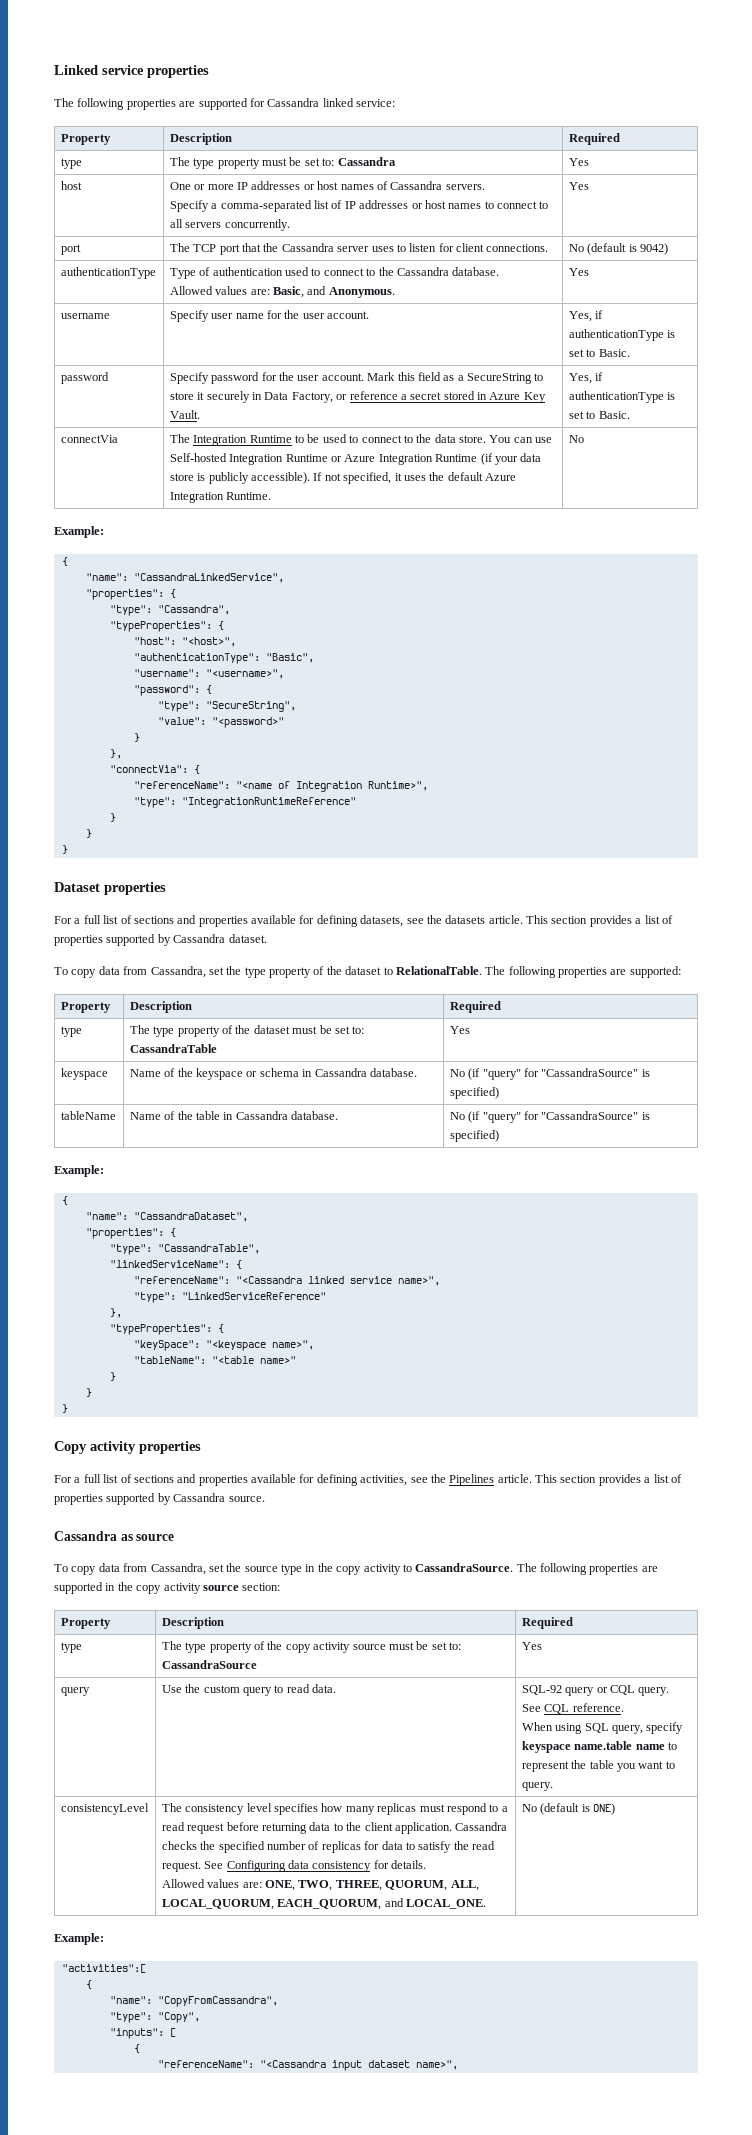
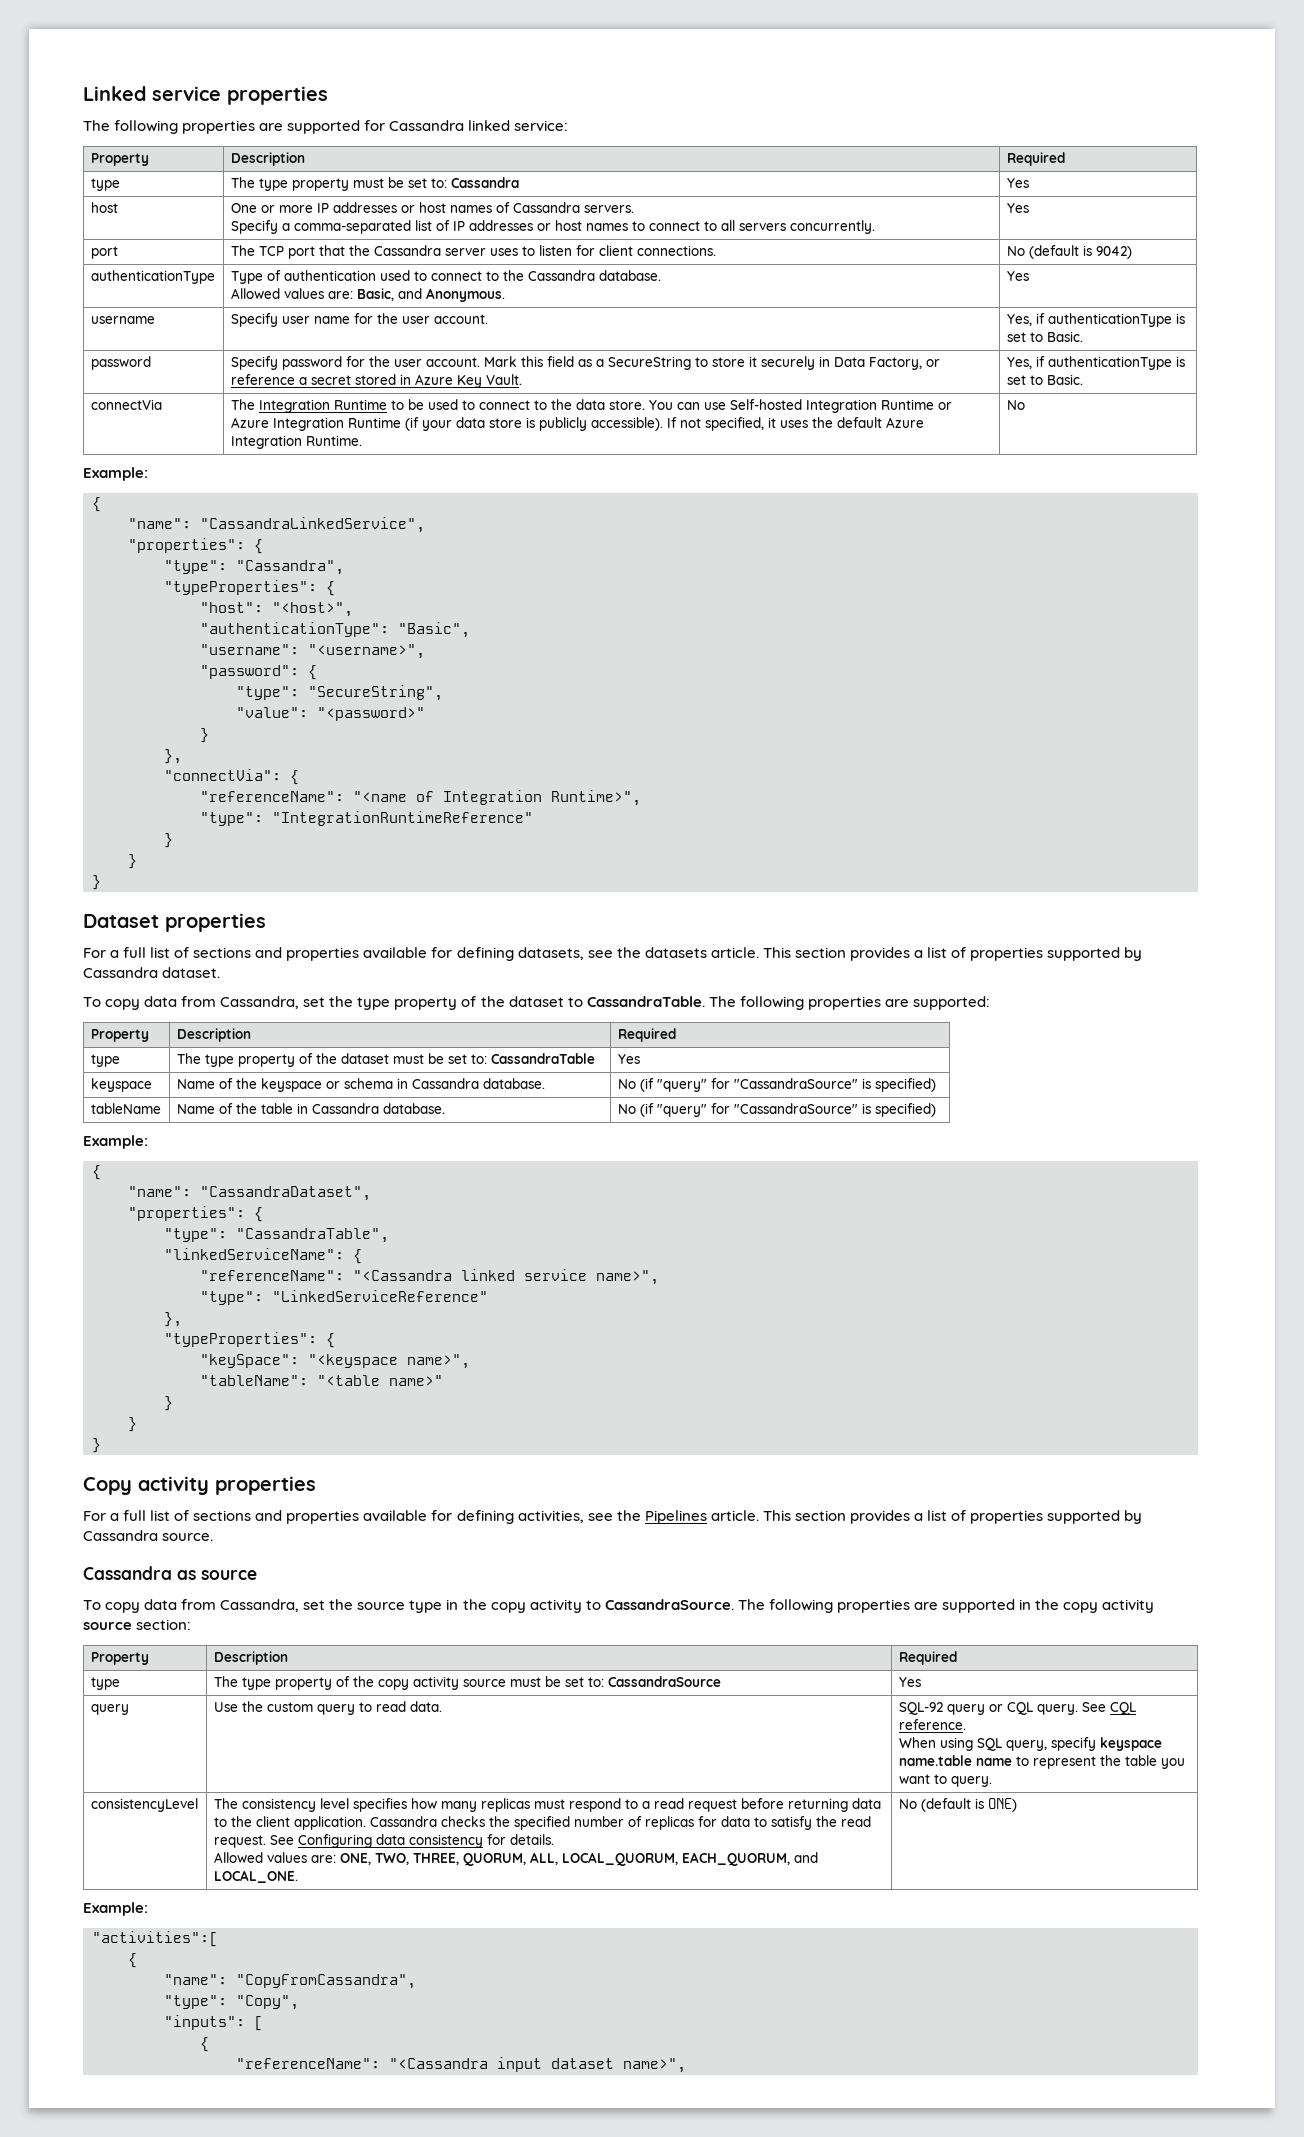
[395,966,482,975] RelationalTable. -> [586,996,705,1007] CassandraTable.

